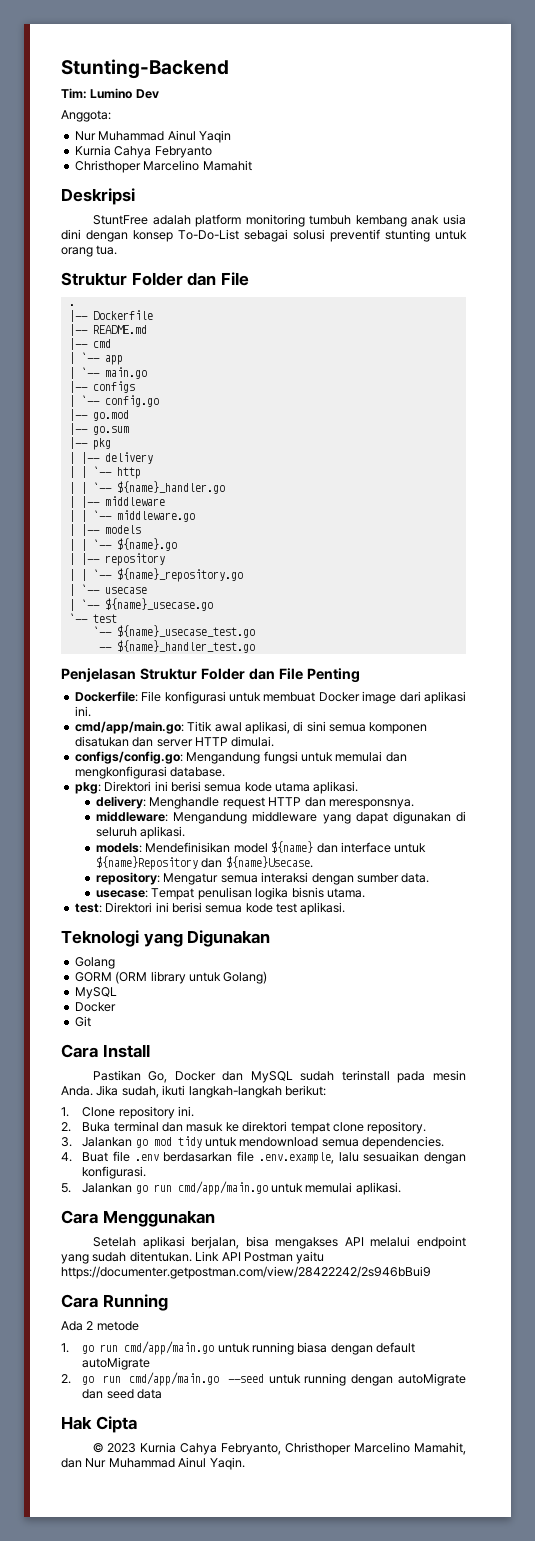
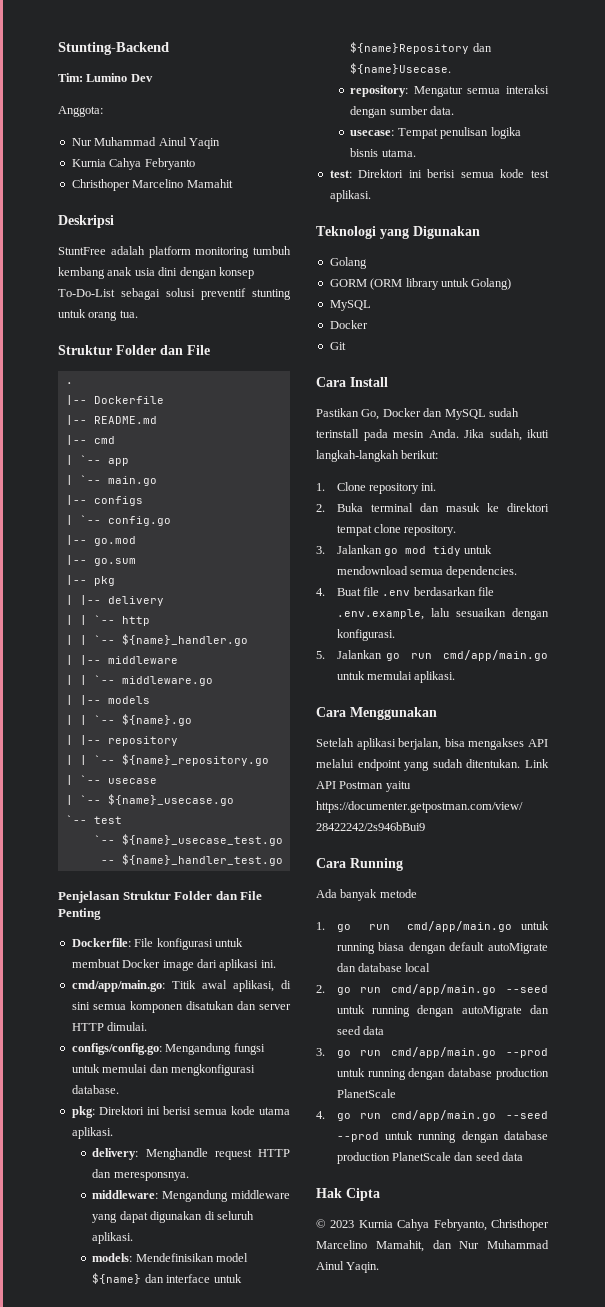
[86,1321,94,1330] 2 -> [340,889,378,901] banyak
(151, 1363) none -> [336,963,431,972] dan database local
(163, 1394) none -> [316,1047,548,1058] [336,1068,549,1080] [336,1089,396,1098] [316,1110,548,1121] [336,1131,548,1143] [336,1152,524,1164] // 3. go run cmd/app/main.go --prod untuk running dengan database production PlanetScale // 4. go run cmd/app/main.go --seed --prod untuk running dengan database production PlanetScale dan seed data

